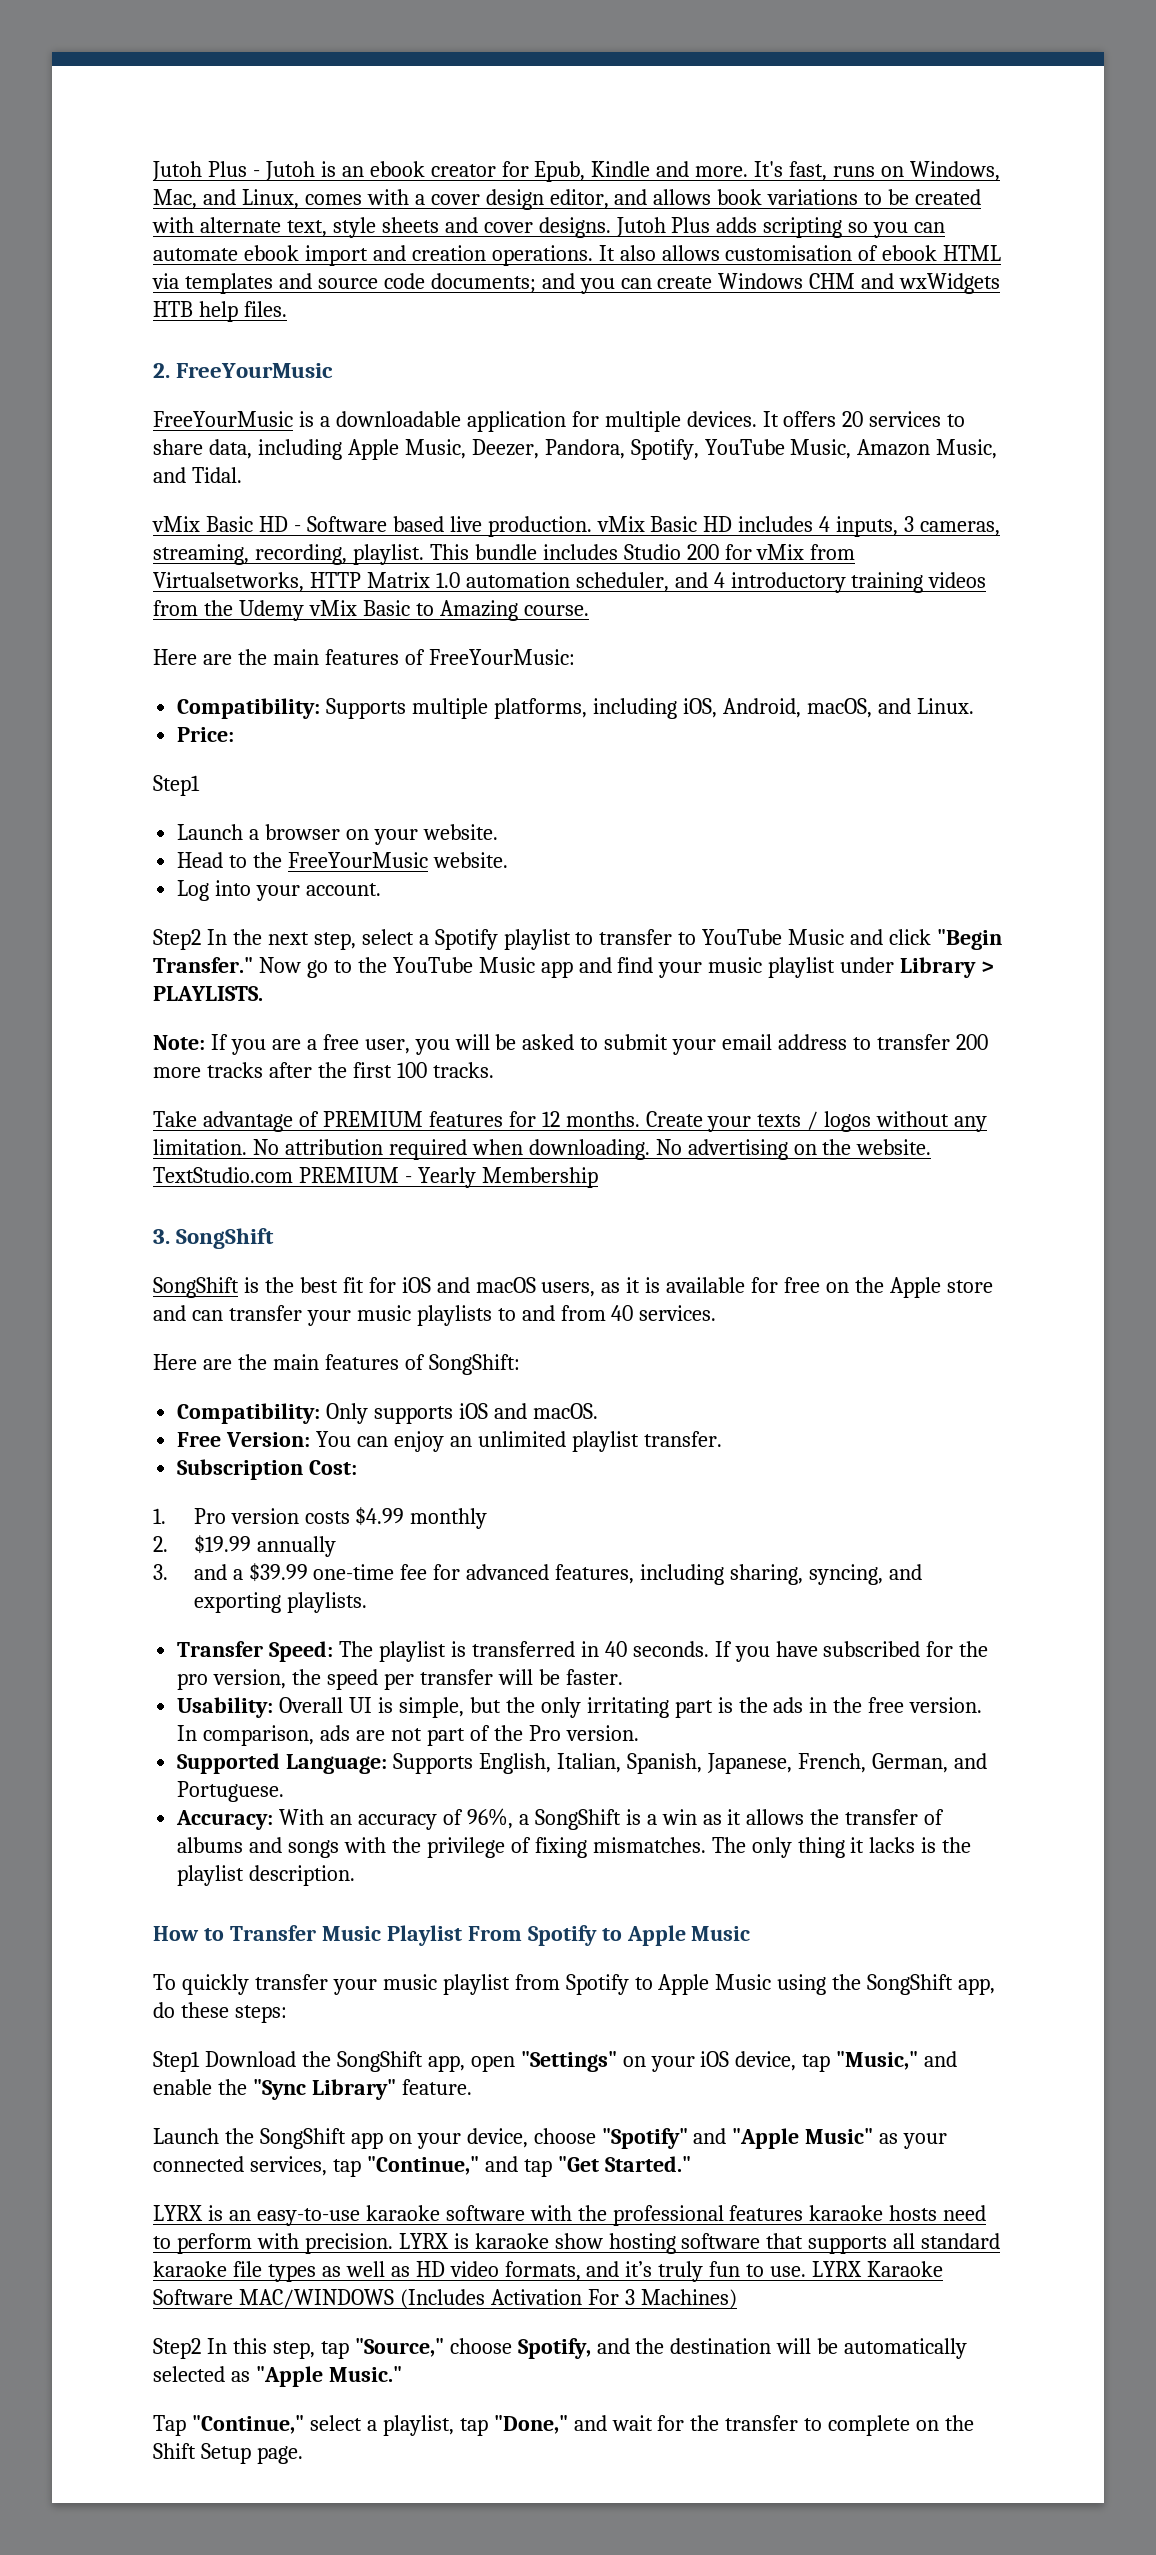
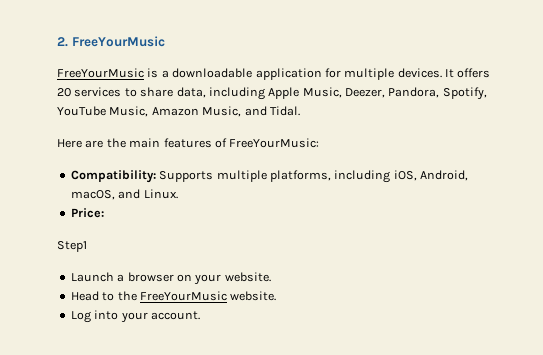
[152,161,1000,182] [153,189,982,210] [152,217,946,238] [153,245,1002,266] [152,273,1001,294] [153,301,287,322] Jutoh Plus - Jutoh is an ebook creator for Epub, Kindle and more. It's fast, runs on Windows, Mac, and Linux, comes with a cover design editor, and allows book variations to be created with alternate text, style sheets and cover designs. Jutoh Plus adds scripting so you can automate ebook import and creation operations. It also allows customisation of ebook HTML via templates and source code documents; and you can create Windows CHM and wxWidgets HTB help files. // -> (57, 42) none
[152,516,1001,537] [153,544,856,565] [153,572,987,593] [153,600,589,621] // vMix Basic HD - Software based live production. vMix Basic HD includes 4 inputs, 3 cameras, streaming, recording, playlist. This bundle includes Studio 200 for vMix from Virtualsetworks, HTTP Matrix 1.0 automation scheduler, and 4 introductory training videos from the Udemy vMix Basic to Amazing course. -> (300, 111) none
[153,929,1003,950] [153,957,995,978] [153,986,263,1001] [153,1034,988,1055] [153,1062,494,1078] [153,1111,988,1132] [153,1139,932,1160] [153,1167,598,1188] [153,1228,275,1249] [153,1277,993,1298] [153,1305,717,1326] [153,1354,520,1375] [177,1403,598,1424] [177,1431,722,1452] [177,1459,358,1480] [153,1507,488,1529] [153,1535,336,1557] [153,1563,922,1585] [193,1592,367,1613] [177,1641,989,1662] [177,1669,623,1690] [177,1697,983,1718] [177,1725,639,1746] [177,1753,987,1774] [177,1781,285,1802] [176,1808,945,1830] [177,1837,972,1858] [177,1865,356,1886] [153,1925,751,1946] [153,1974,996,1995] [153,2002,287,2023] [153,2051,958,2072] [153,2079,472,2100] [153,2128,948,2149] [153,2156,691,2177] [153,2205,987,2226] [153,2233,1001,2254] [153,2261,944,2282] [153,2289,737,2309] [153,2338,968,2359] [153,2366,402,2387] [153,2415,975,2436] [153,2443,303,2464] // Step2 In the next step, select a Spotify playlist to transfer to YouTube Music and click "Begin Transfer." Now go to the YouTube Music app and find your music playlist under Library > PLAYLISTS. // Note: If you are a free user, you will be asked to submit your email address to transfer 200 more tracks after the first 100 tracks. // Take advantage of PREMIUM features for 12 months. Create your texts / logos without any limitation. No attribution required when downloading. No advertising on the website. TextStudio.com PREMIUM - Yearly Membership // 3. SongShift // SongShift is the best fit for iOS and macOS users, as it is available for free on the Apple store and can transfer your music playlists to and from 40 services. // Here are the main features of SongShift: // Compatibility: Only supports iOS and macOS. // Free Version: You can enjoy an unlimited playlist transfer. // Subscription Cost: // 1. Pro version costs $4.99 monthly // 2. $19.99 annually // 3. and a $39.99 one-time fee for advanced features, including sharing, syncing, and exporting playlists. // Transfer Speed: The playlist is transferred in 40 seconds. If you have subscribed for the pro version, the speed per transfer will be faster. // Usability: Overall UI is simple, but the only irritating part is the ads in the free version. In comparison, ads are not part of the Pro version. // Supported Language: Supports English, Italian, Spanish, Japanese, French, German, and Portuguese. // Accuracy: With an accuracy of 96%, a SongShift is a win as it allows the transfer of albums and songs with the privilege of fixing mismatches. The only thing it lacks is the playlist description. // How to Transfer Music Playlist From Spotify to Apple Music // To quickly transfer your music playlist from Spotify to Apple Music using the SongShift app, do these steps: // Step1 Download the SongShift app, open "Settings" on your iOS device, tap "Music," and enable the "Sync Library" feature. // Launch the SongShift app on your device, choose "Spotify" and "Apple Music" as your connected services, tap "Continue," and tap "Get Started." // LYRX is an easy-to-use karaoke software with the professional features karaoke hosts need to perform with precision. LYRX is karaoke show hosting software that supports all standard karaoke file types as well as HD video formats, and it’s truly fun to use. LYRX Karaoke Software MAC/WINDOWS (Includes Activation For 3 Machines) // Step2 In this step, tap "Source," choose Spotify, and the destination will be automatically selected as "Apple Music." // Tap "Continue," select a playlist, tap "Done," and wait for the transfer to complete on the Shift Setup page. -> (200, 315) none

